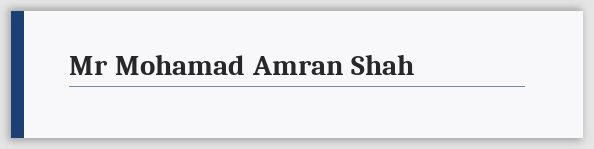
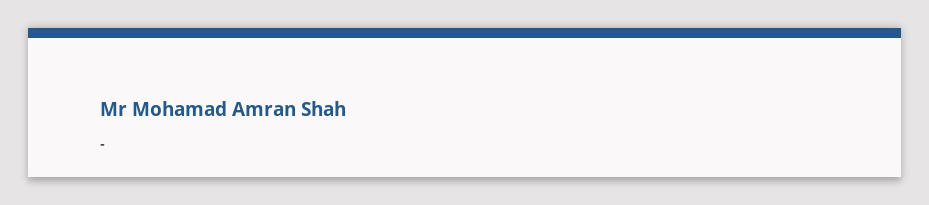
(415, 64) none -> [100,144,105,149] // -

